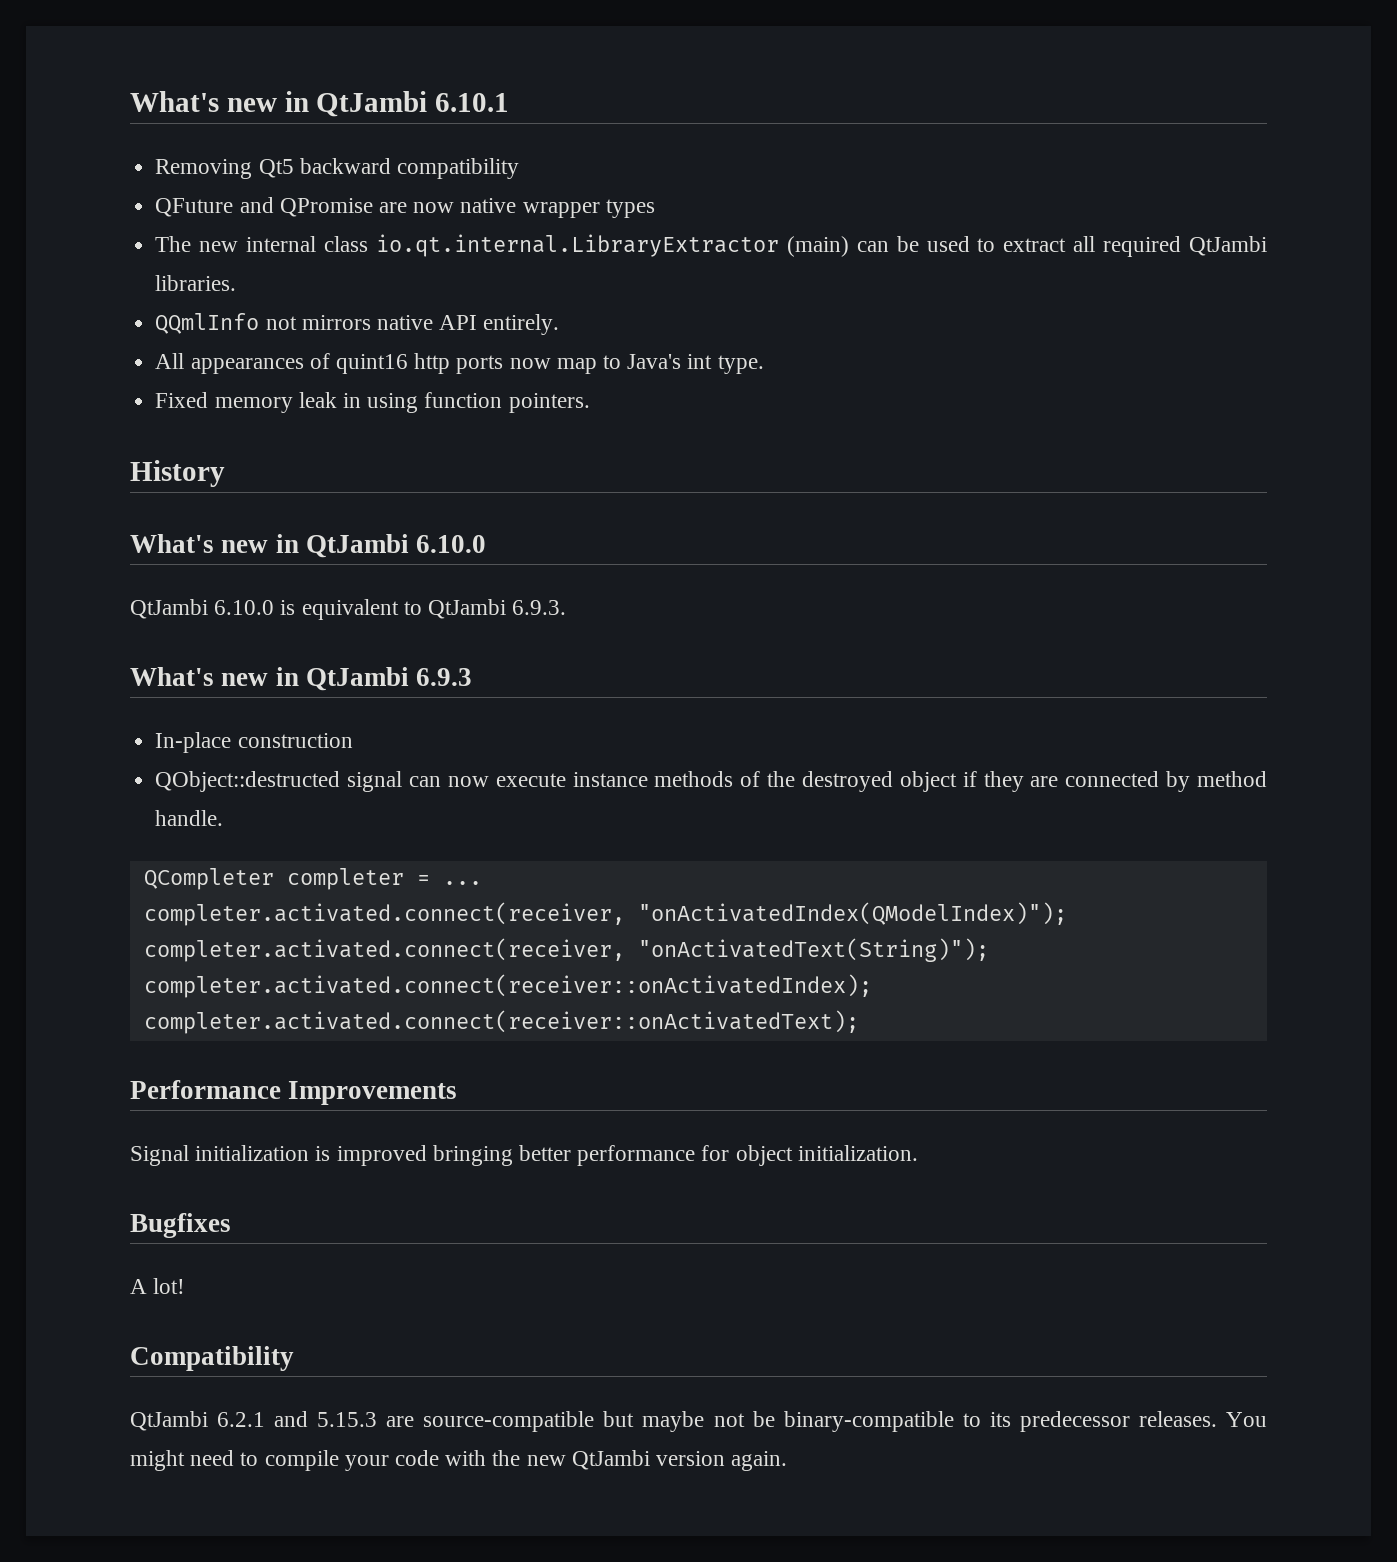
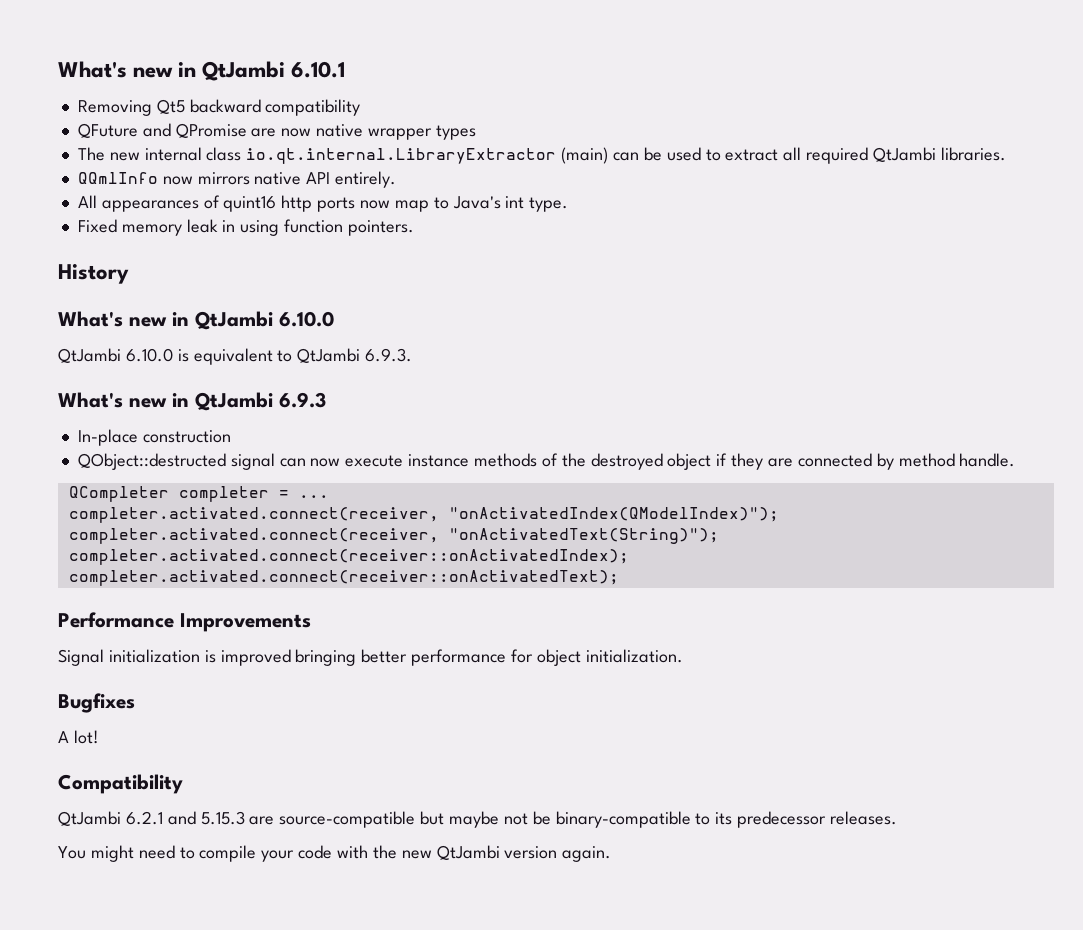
[265,316,297,330] not -> [162,176,193,185] now
(1217, 1419) none -> (898, 818) //

